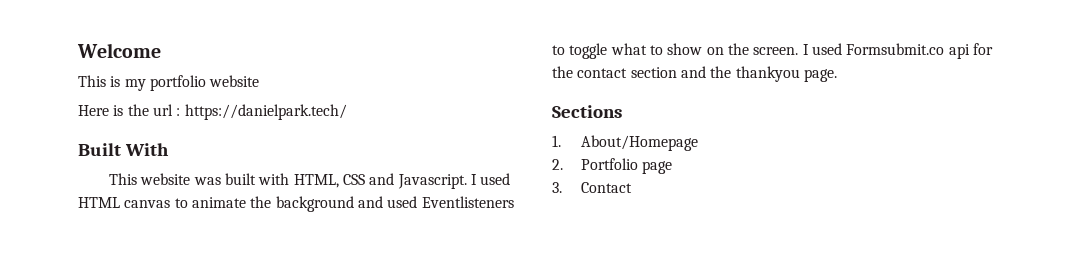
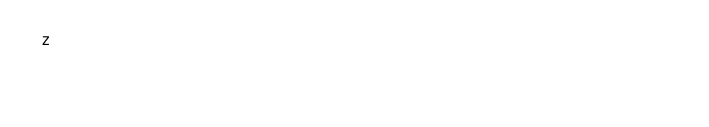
[77,43,161,58] [78,75,260,91] [78,104,347,120] [78,143,169,156] [109,173,511,189] [78,196,514,212] [552,43,993,59] [552,66,837,82] [552,105,622,118] [552,135,698,151] [552,158,673,174] [552,182,632,193] Welcome // This is my portfolio website // Here is the url : https://danielpark.tech/ // Built With // This website was built with HTML, CSS and Javascript. I used HTML canvas to animate the background and used Eventlisteners to toggle what to show on the screen. I used Formsubmit.co api for the contact section and the thankyou page. // Sections // 1. About/Homepage // 2. Portfolio page // 3. Contact -> [42,36,50,45] z

